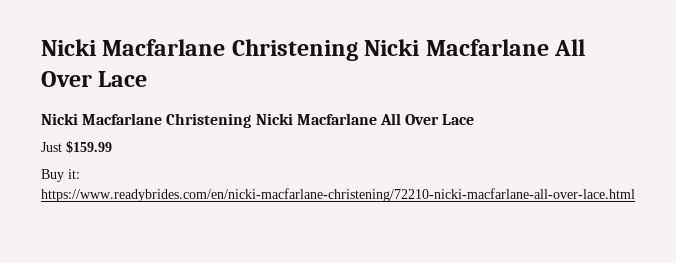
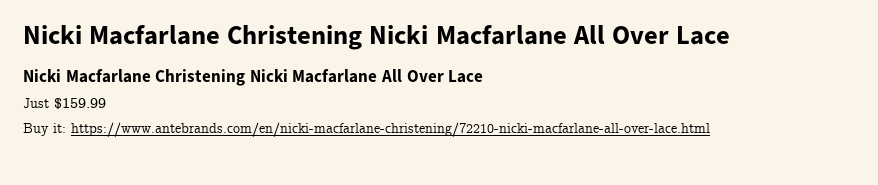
[41,188,635,202] https://www.readybrides.com/en/nicki-macfarlane-christening/72210-nicki-macfarlane-all-over-lace.html -> [71,122,710,137] https://www.antebrands.com/en/nicki-macfarlane-christening/72210-nicki-macfarlane-all-over-lace.html

